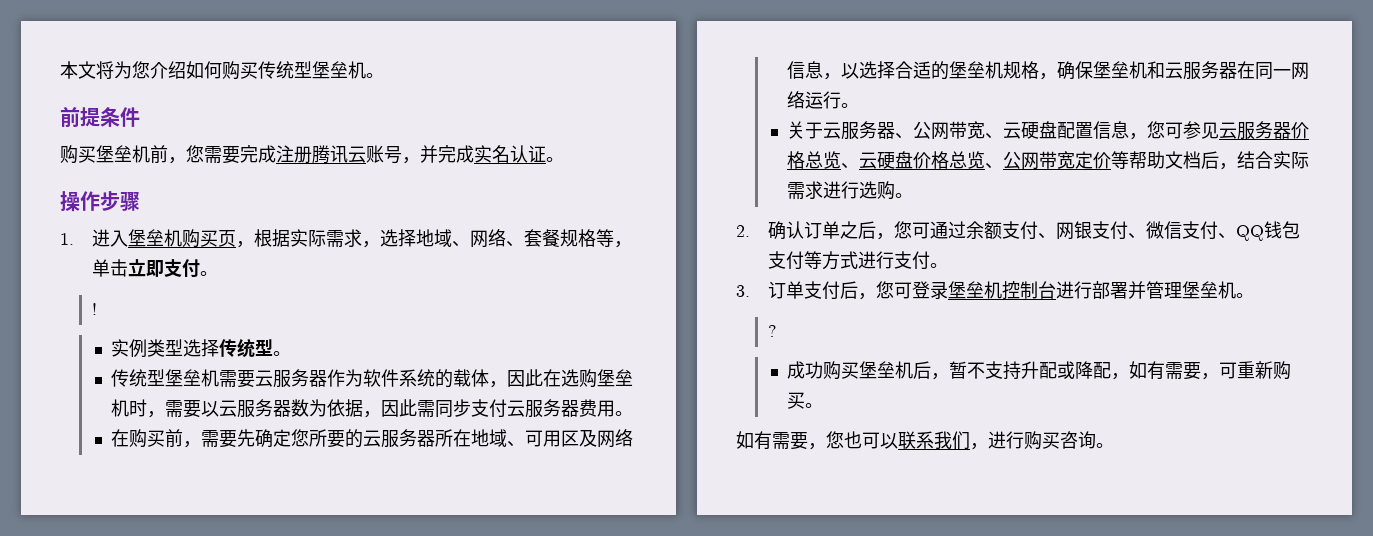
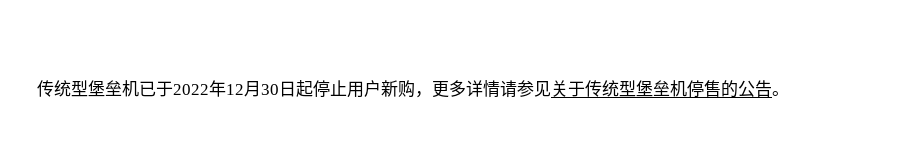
[60,61,384,80] [60,107,140,128] [60,145,564,164] [60,191,140,212] [60,229,632,248] [91,259,218,278] [91,303,97,315] [111,338,292,358] [111,369,634,388] [111,399,634,418] [111,429,634,448] [787,61,1310,80] [787,91,860,109] [787,121,1310,140] [787,151,1310,170] [787,181,914,200] [736,221,1300,241] [767,251,948,270] [736,281,1254,300] [767,325,777,337] [787,361,1292,380] [787,392,824,409] [736,431,1096,450] 本文将为您介绍如何购买传统型堡垒机。 // 前提条件 // 购买堡垒机前，您需要完成注册腾讯云账号，并完成实名认证。 // 操作步骤 // 1.进入堡垒机购买页，根据实际需求，选择地域、网络、套餐规格等，单击立即支付。 // ! // 实例类型选择传统型。 // 传统型堡垒机需要云服务器作为软件系统的载体，因此在选购堡垒机时，需要以云服务器数为依据，因此需同步支付云服务器费用。 // 在购买前，需要先确定您所要的云服务器所在地域、可用区及网络信息，以选择合适的堡垒机规格，确保堡垒机和云服务器在同一网络运行。 // 关于云服务器、公网带宽、云硬盘配置信息，您可参见云服务器价格总览、云硬盘价格总览、公网带宽定价等帮助文档后，结合实际需求进行选购。 // 2.确认订单之后，您可通过余额支付、网银支付、微信支付、QQ钱包支付等方式进行支付。 // 3.订单支付后，您可登录堡垒机控制台进行部署并管理堡垒机。 // ? // 成功购买堡垒机后，暂不支持升配或降配，如有需要，可重新购买。 // 如有需要，您也可以联系我们，进行购买咨询 -> [37,80,772,98] 传统型堡垒机已于2022年12月30日起停止用户新购，更多详情请参见关于传统型堡垒机停售的公告

